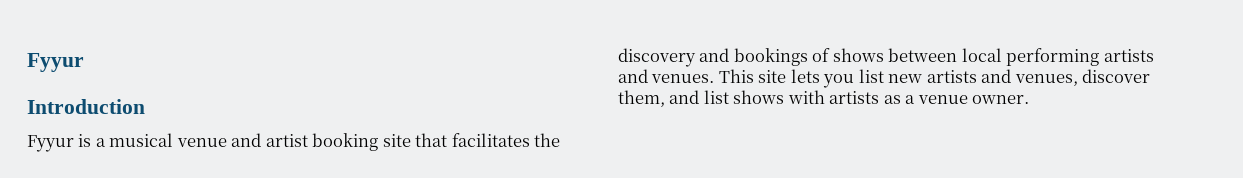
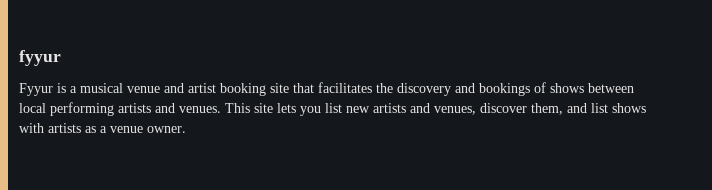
[27,53,84,72] [27,99,145,114] Fyyur // Introduction -> [19,50,61,66] fyyur

